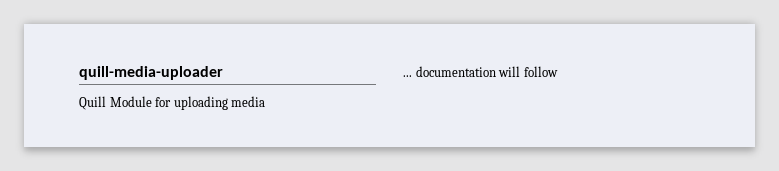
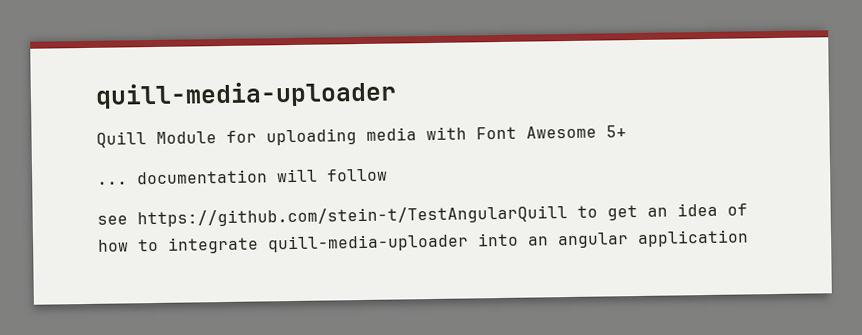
(266, 101) none -> [426,125,627,141] with Font Awesome 5+
(558, 71) none -> [97,202,748,228] [98,229,749,254] // see https://github.com/stein-t/TestAngularQuill to get an idea of how to integrate quill-media-uploader into an angular application

